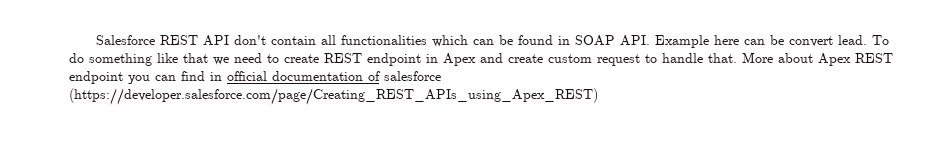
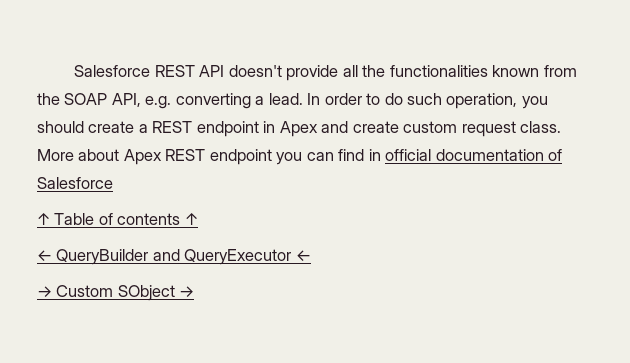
[234,35,890,48] [69,53,319,66] don't contain all functionalities which can be found in SOAP API. Example here can be convert lead. To do something like that we need to create -> [228,65,577,81] [37,93,548,109] [37,121,148,133] doesn't provide all the functionalities known from the SOAP API, e.g. converting a lead. In order to do such operation, you should create a
[645,53,737,63] to handle that. -> [520,121,562,133] class.
[384,71,441,81] [69,88,598,105] salesforce (https://developer.salesforce.com/page/Creating_REST_APIs_using_Apex_REST) -> [37,177,113,189] [37,213,198,225] [37,249,311,265] [37,285,195,301] Salesforce // ↑ Table of contents ↑ // ← QueryBuilder and QueryExecutor ← // → Custom SObject →

